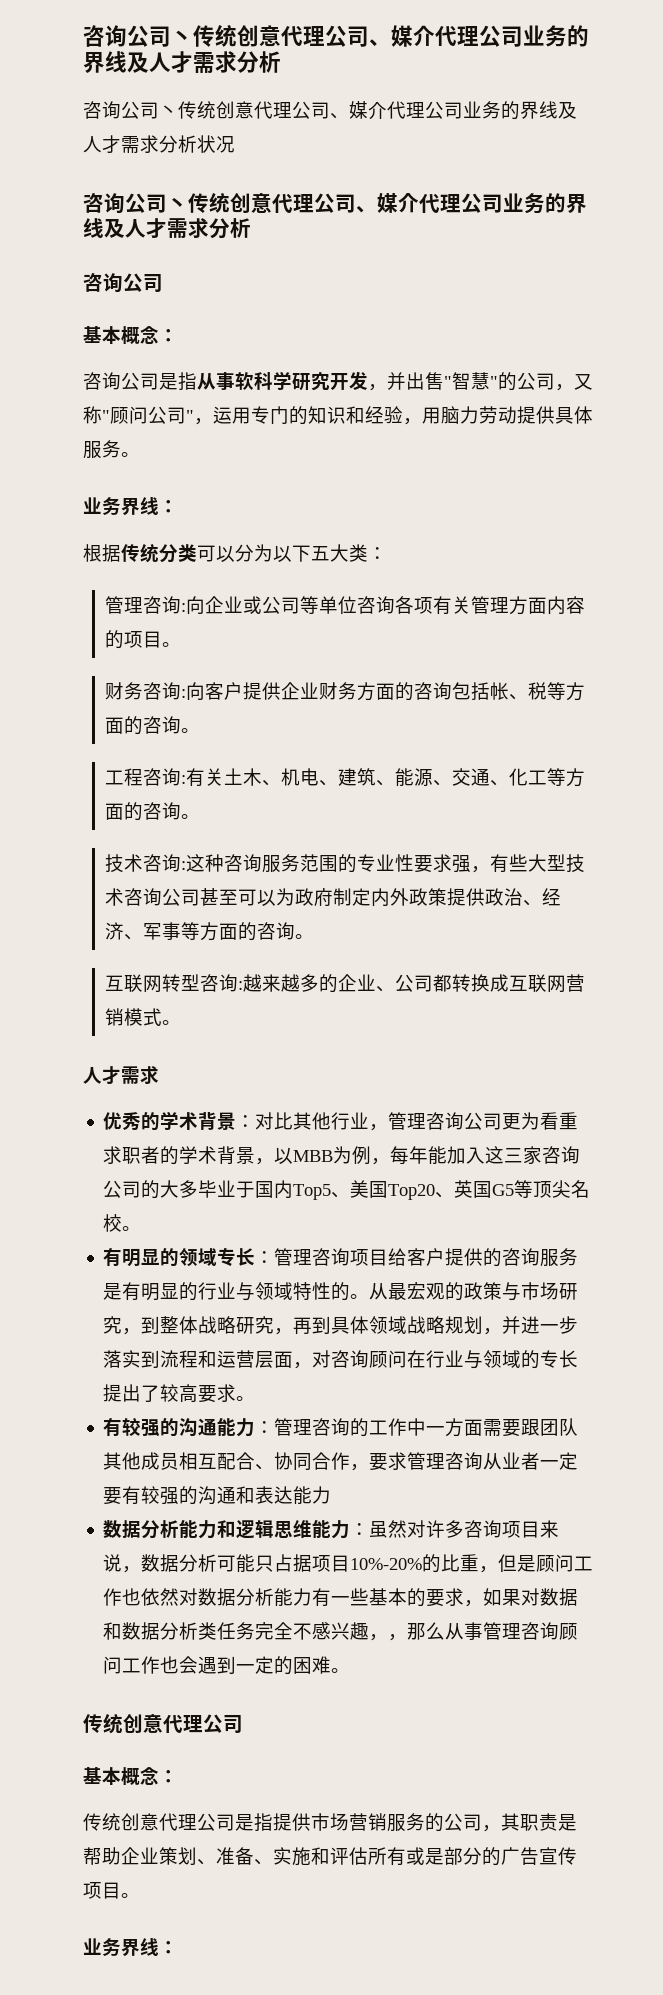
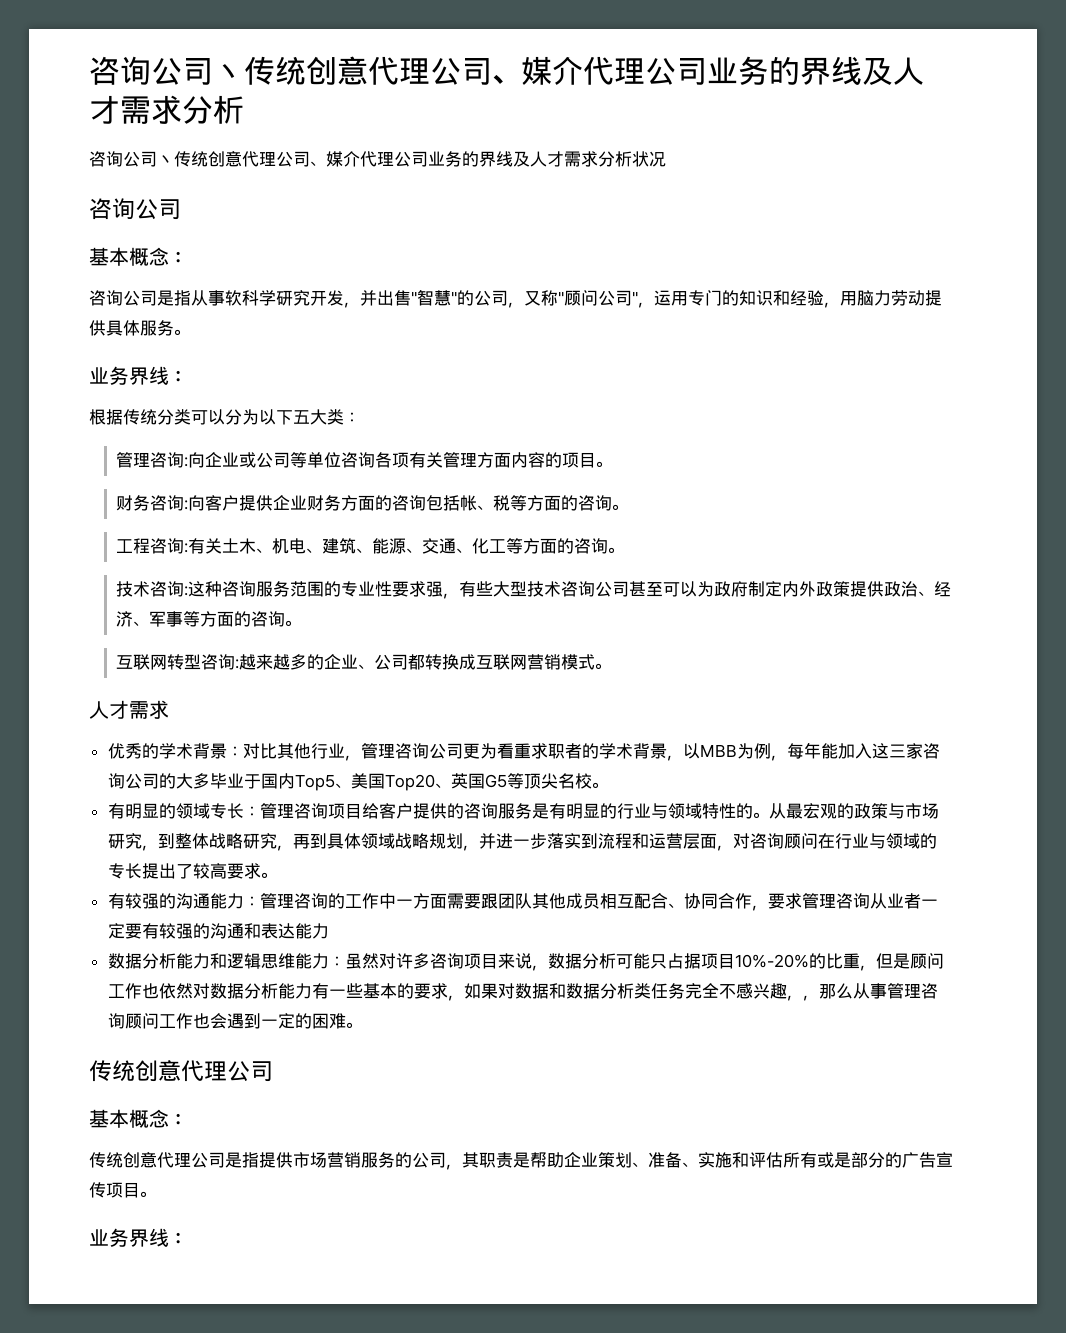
[83,192,587,214] [83,218,251,239] // 咨询公司丶传统创意代理公司、媒介代理公司业务的界线及人才需求分析 -> (666, 159) none

